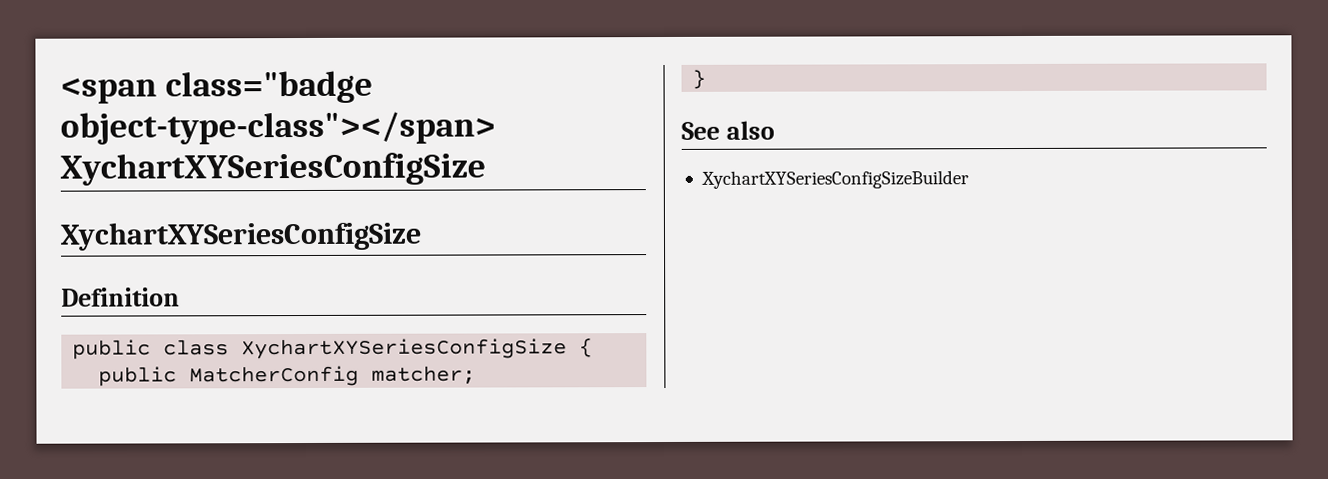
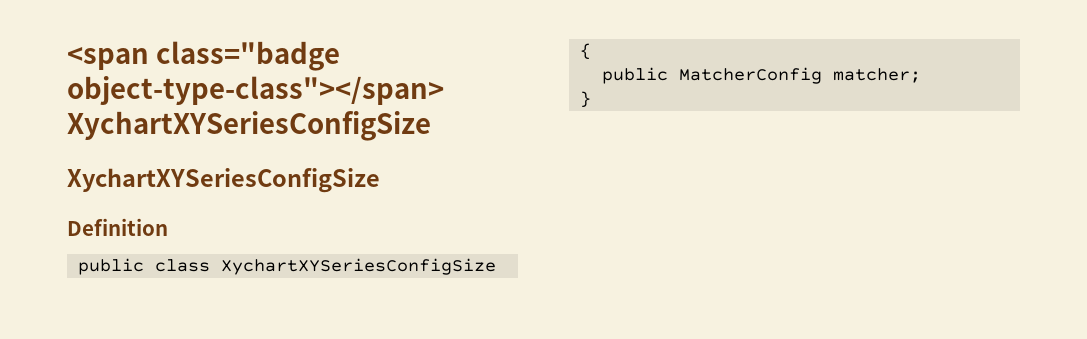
[681,120,775,140] [700,170,969,189] // See also // XychartXYSeriesConfigSizeBuilder -> (592, 99) none

